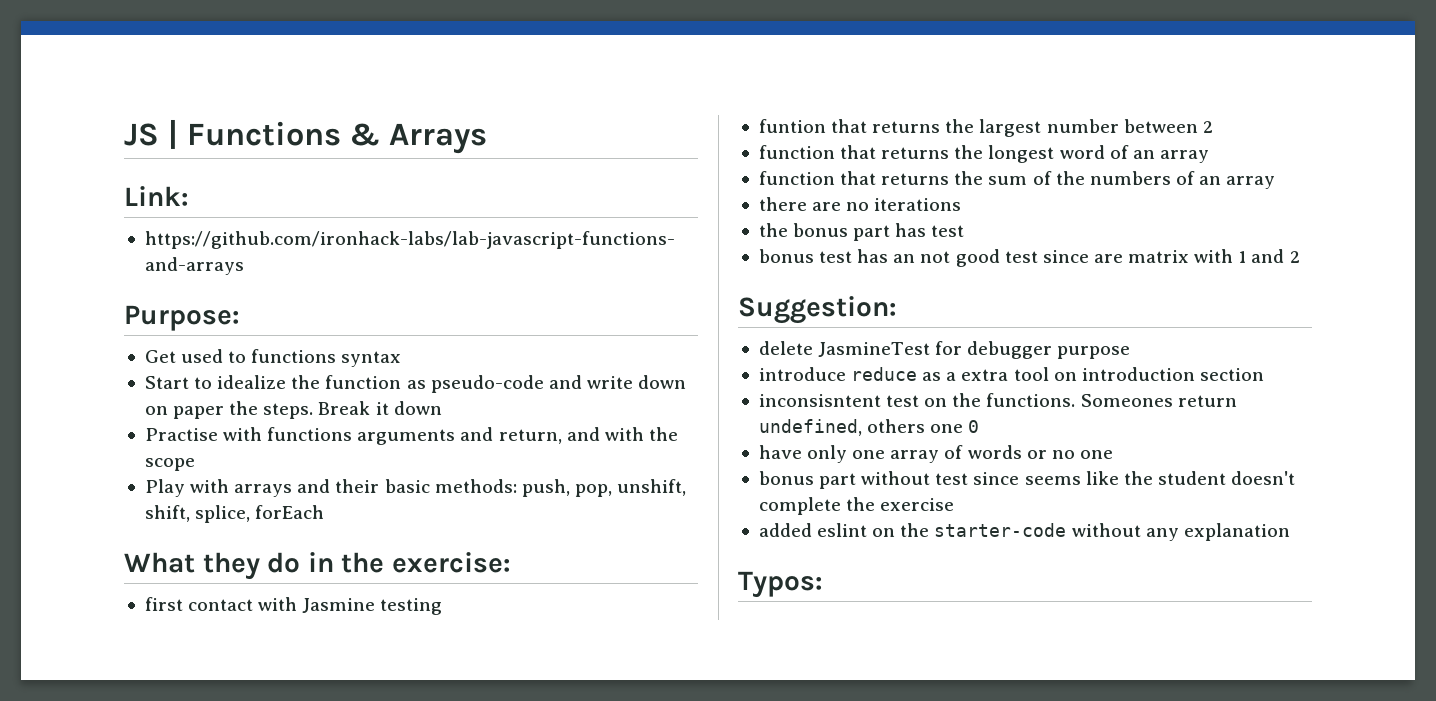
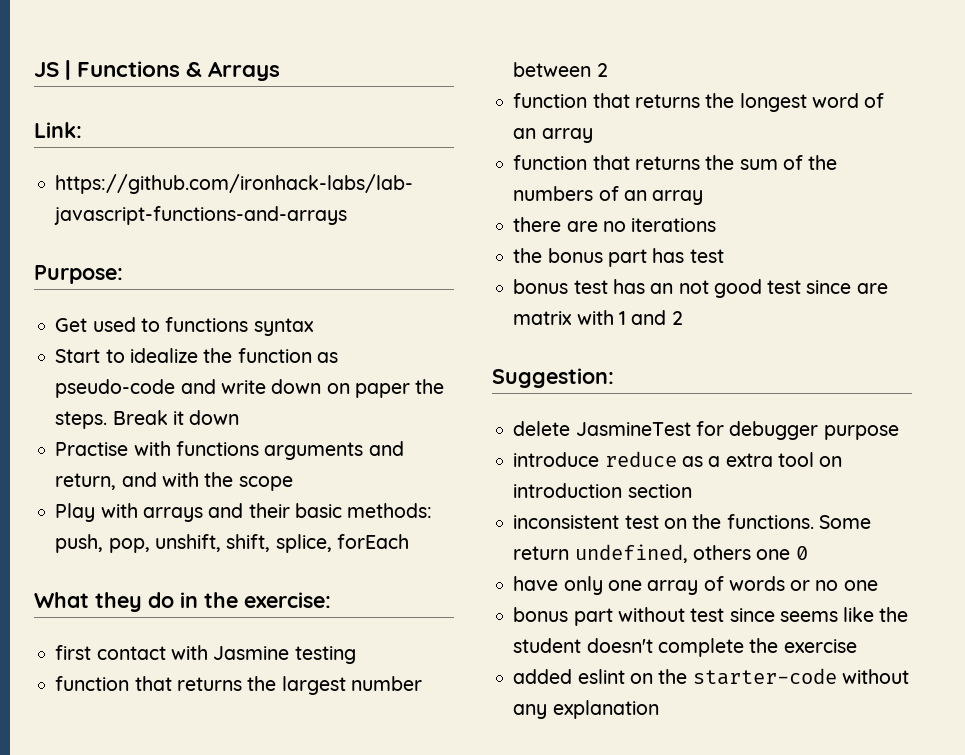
[758,119,826,133] funtion -> [55,676,130,691] function
[758,394,881,407] inconsisntent -> [513,515,620,529] inconsistent
[1080,394,1173,407] Someones -> [818,515,871,529] Some
[738,571,823,598] // Typos: -> (659, 709) none

